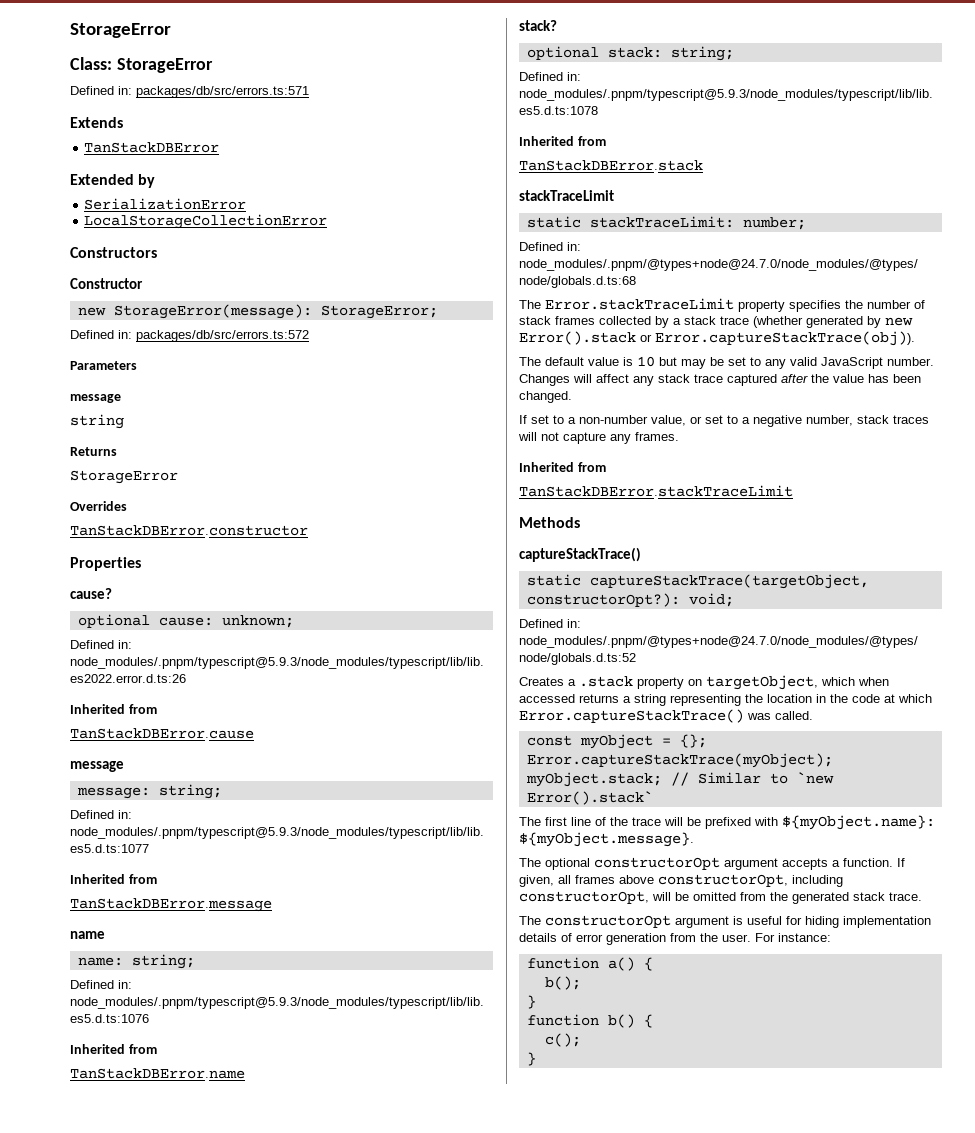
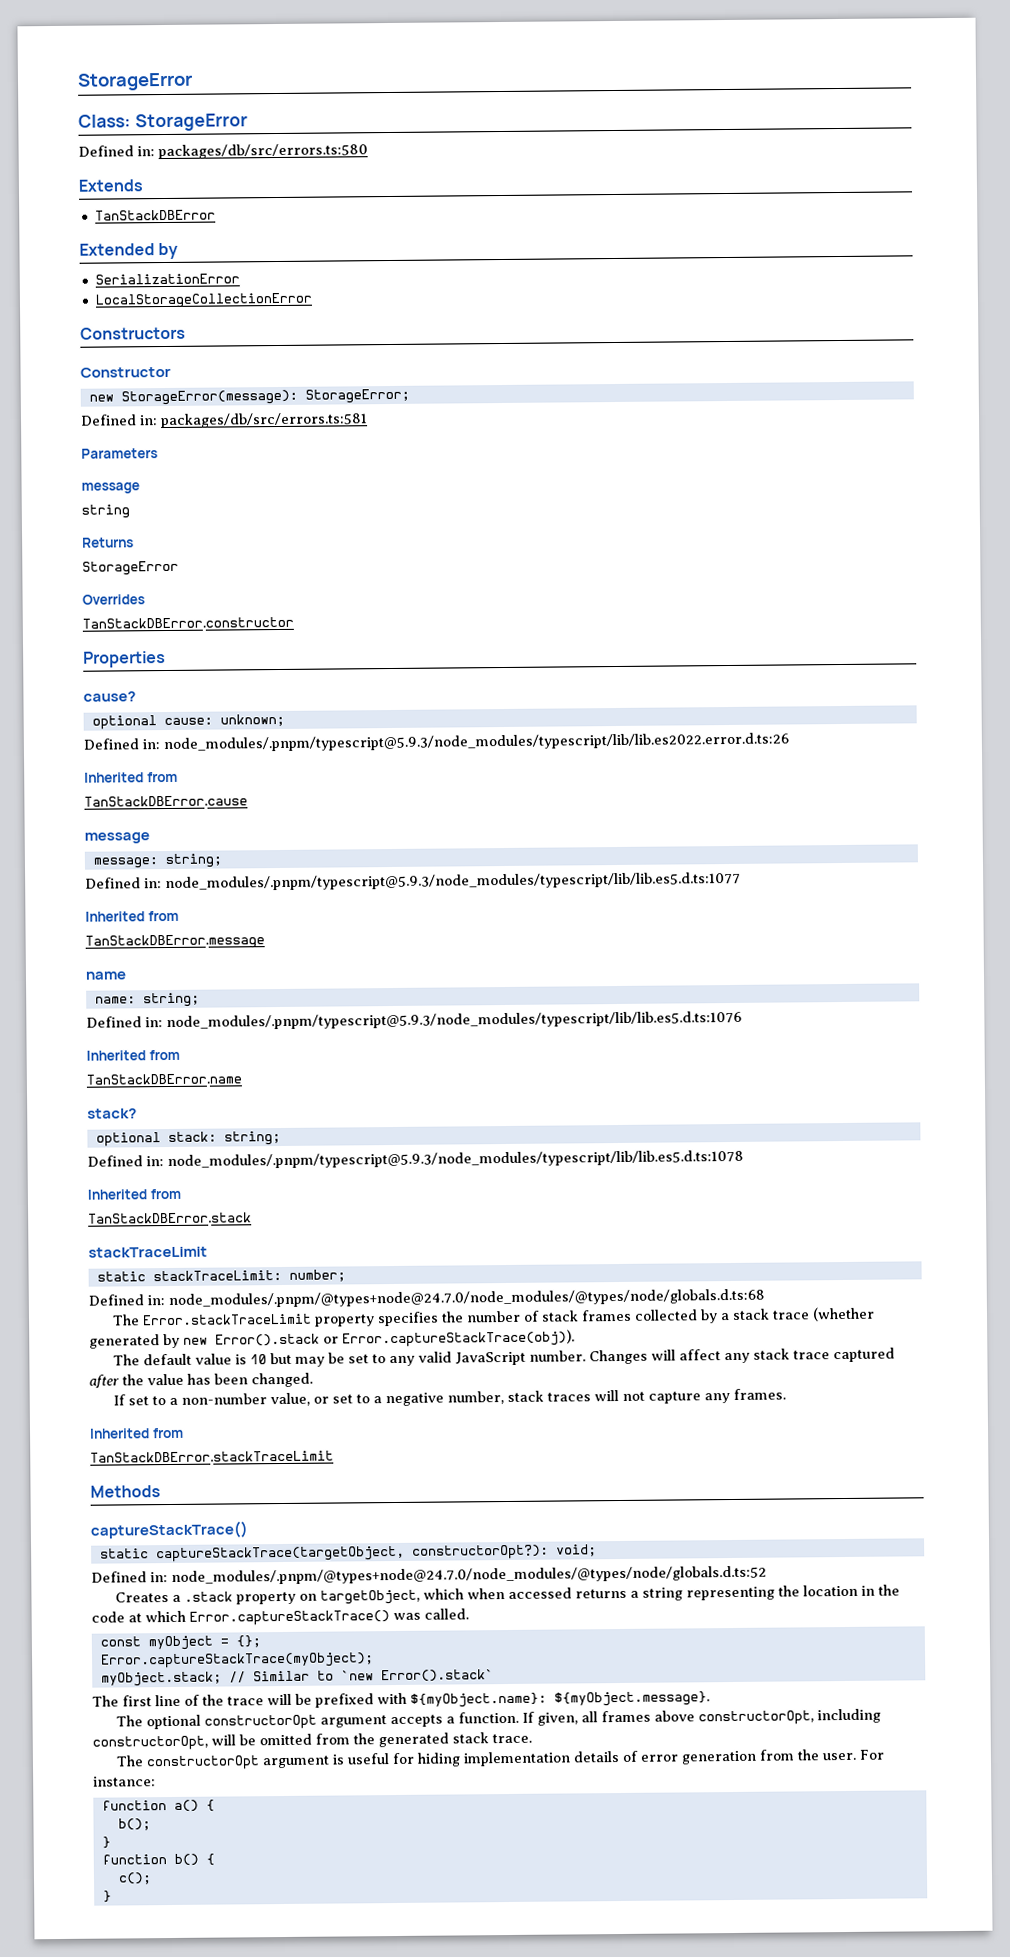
[136,86,309,98] packages/db/src/errors.ts:571 -> [158,143,368,160] packages/db/src/errors.ts:580
[136,330,309,342] packages/db/src/errors.ts:572 -> [160,412,368,429] packages/db/src/errors.ts:581

